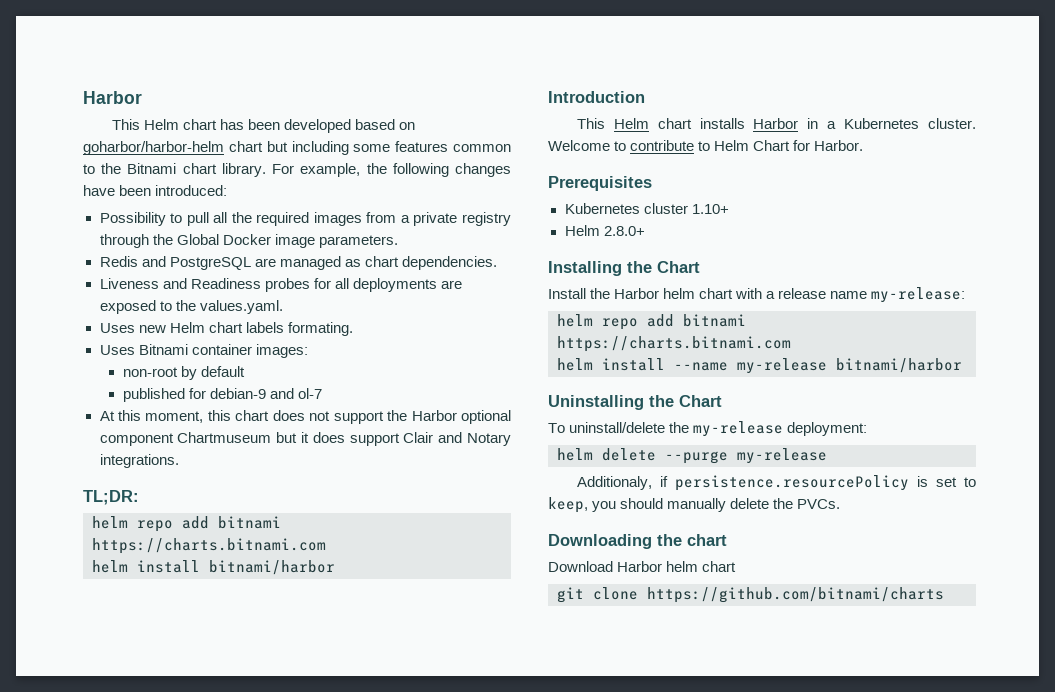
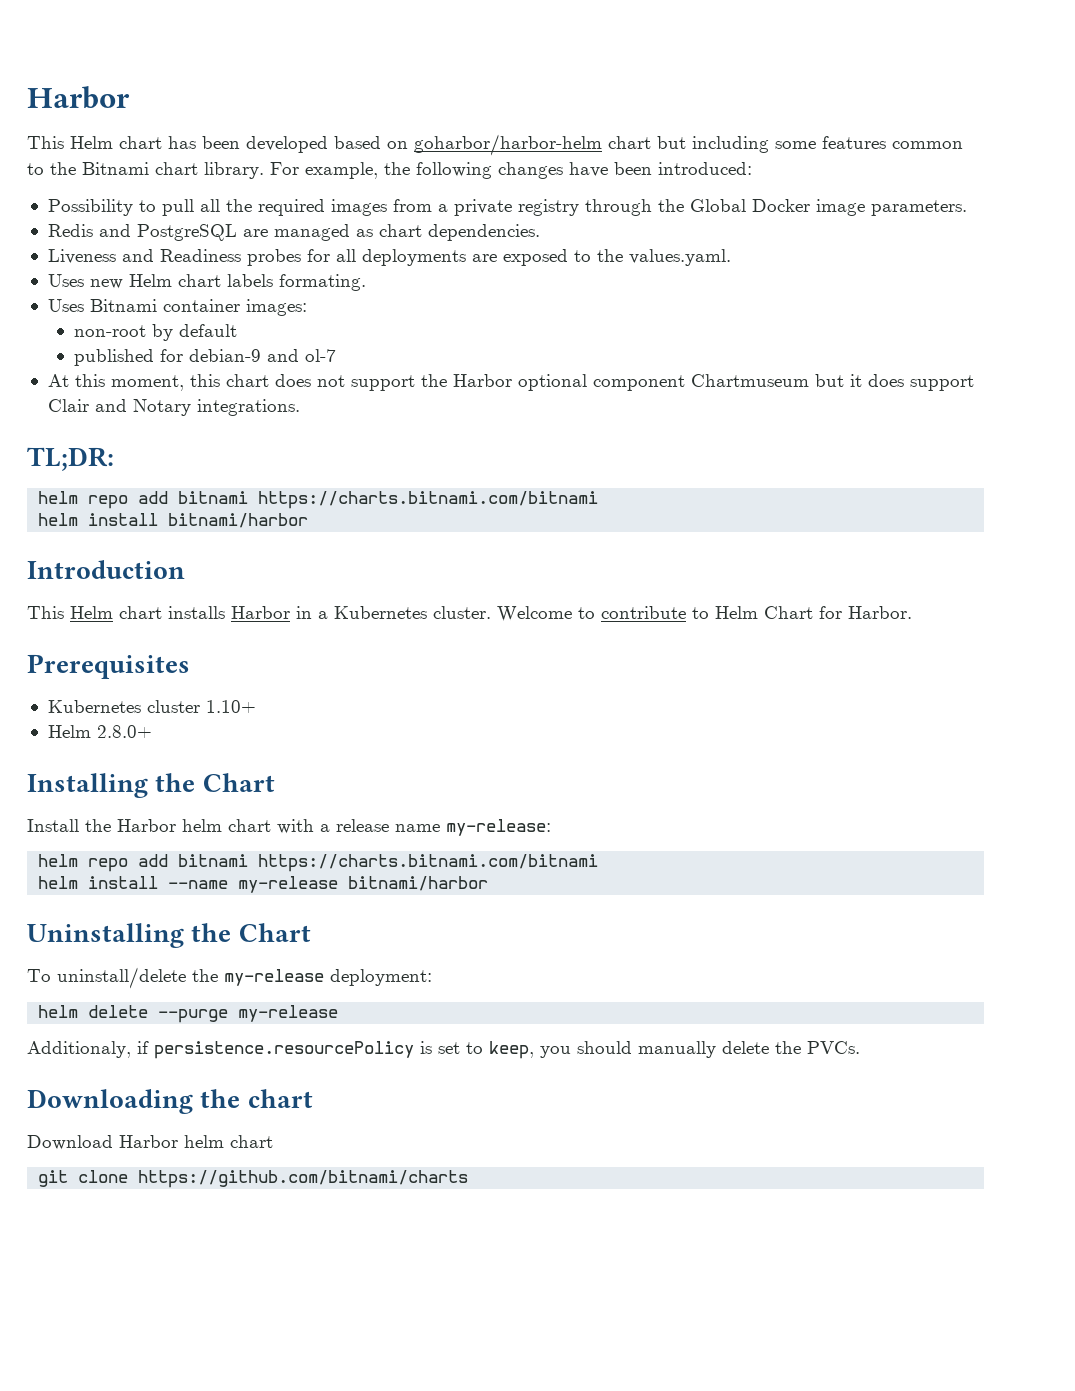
[92,538,326,554] https://charts.bitnami.com -> [258,491,599,509] https://charts.bitnami.com/bitnami
[557,336,791,352] https://charts.bitnami.com -> [258,854,599,872] https://charts.bitnami.com/bitnami

